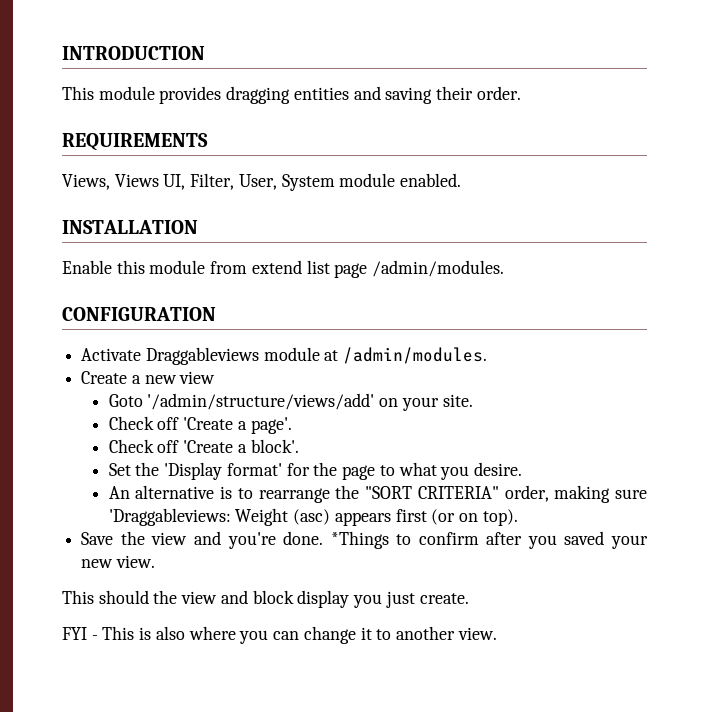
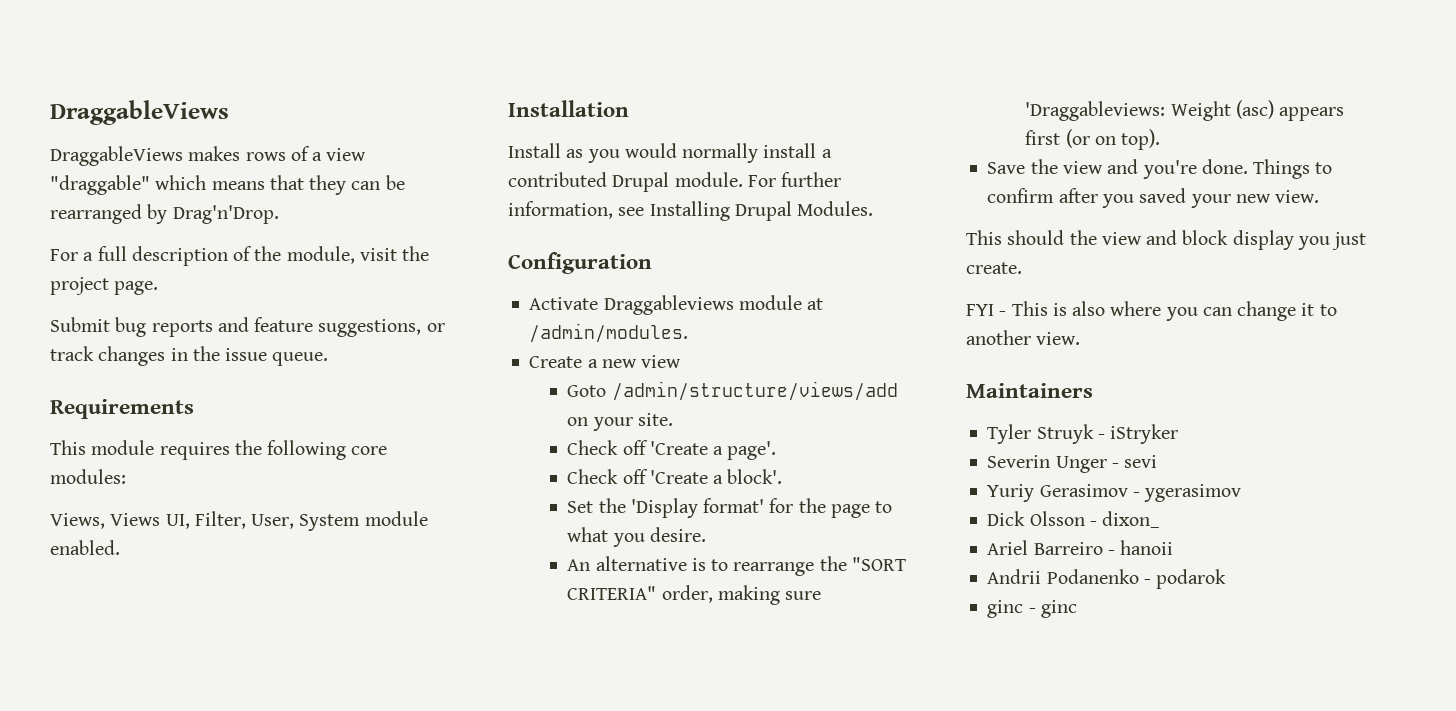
[62,46,205,60] [62,86,521,104] [62,133,208,151] INTRODUCTION // This module provides dragging entities and saving their order. // REQUIREMENTS -> [50,100,229,125] [50,146,367,166] [50,175,405,195] [50,204,279,224] [50,246,430,266] [50,277,159,295] [50,317,445,337] [50,346,329,366] [50,399,194,419] [50,440,388,460] [50,469,126,484] DraggableViews // DraggableViews makes rows of a view "draggable" which means that they can be rearranged by Drag'n'Drop. // For a full description of the module, visit the project page. // Submit bug reports and feature suggestions, or track changes in the issue queue. // Requirements // This module requires the following core modules:
[62,220,198,234] [62,260,505,278] [62,307,216,321] INSTALLATION // Enable this module from extend list page /admin/modules. // CONFIGURATION -> [508,100,629,117] [508,143,832,163] [508,172,842,192] [508,201,874,221] [508,252,652,274] Installation // Install as you would normally install a contributed Drupal module. For further information, see Installing Drupal Modules. // Configuration
[147,393,375,410] '/admin/structure/views/add' -> [611,381,898,401] /admin/structure/views/add
[330,531,389,549] *Things -> [1253,159,1311,179] Things
(497, 633) none -> [966,383,1093,398] [987,424,1179,444] [987,455,1158,473] [987,484,1242,502] [987,511,1160,528] [987,540,1174,555] [987,569,1227,589] [987,600,1077,618] // Maintainers // Tyler Struyk - iStryker // Severin Unger - sevi // Yuriy Gerasimov - ygerasimov // Dick Olsson - dixon_ // Ariel Barreiro - hanoii // Andrii Podanenko - podarok // ginc - ginc

